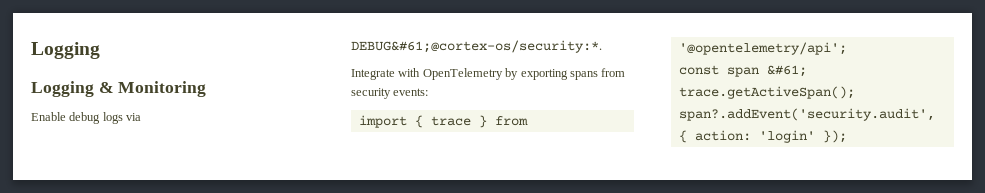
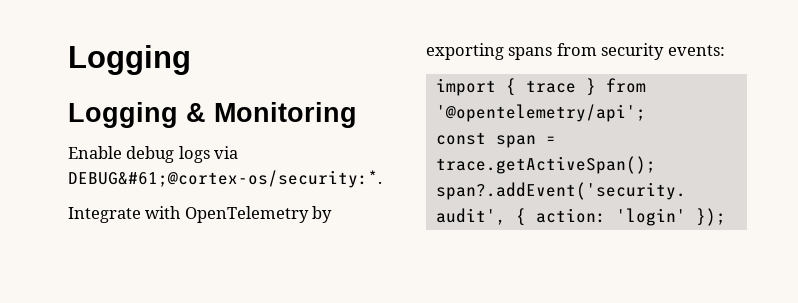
[766,65,807,77] &#61; -> [545,136,556,144] =

